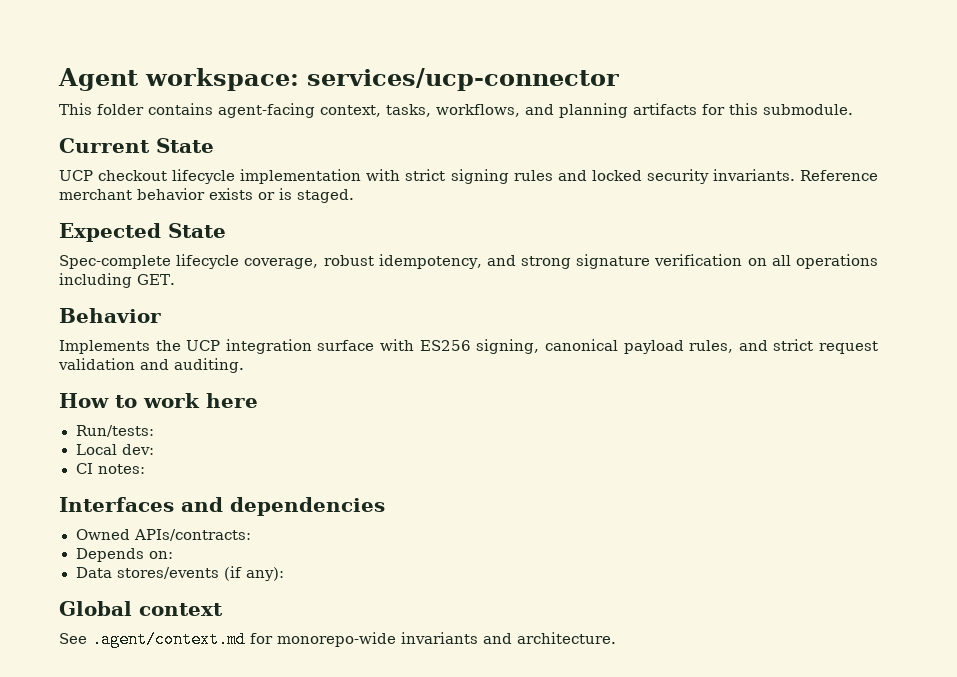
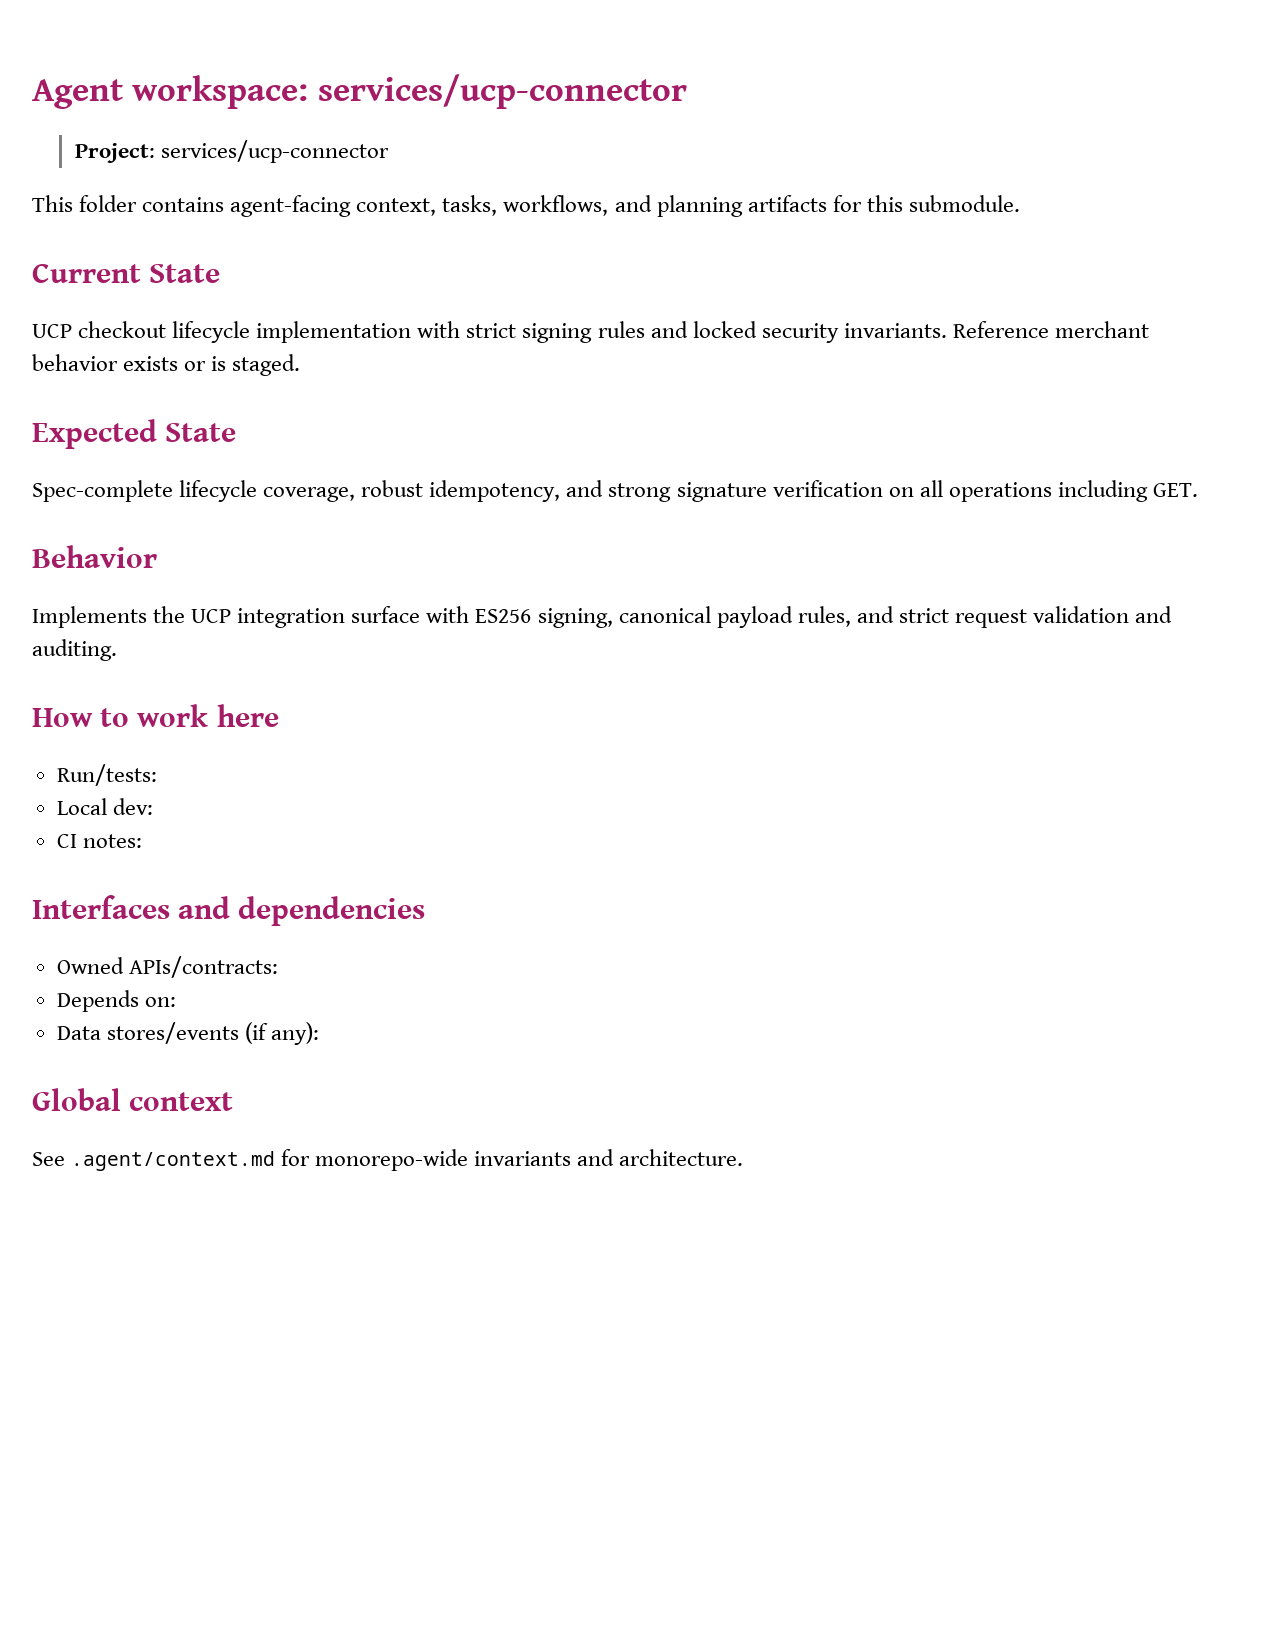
(619, 79) none -> [74,140,389,163] // Project: services/ucp-connector

